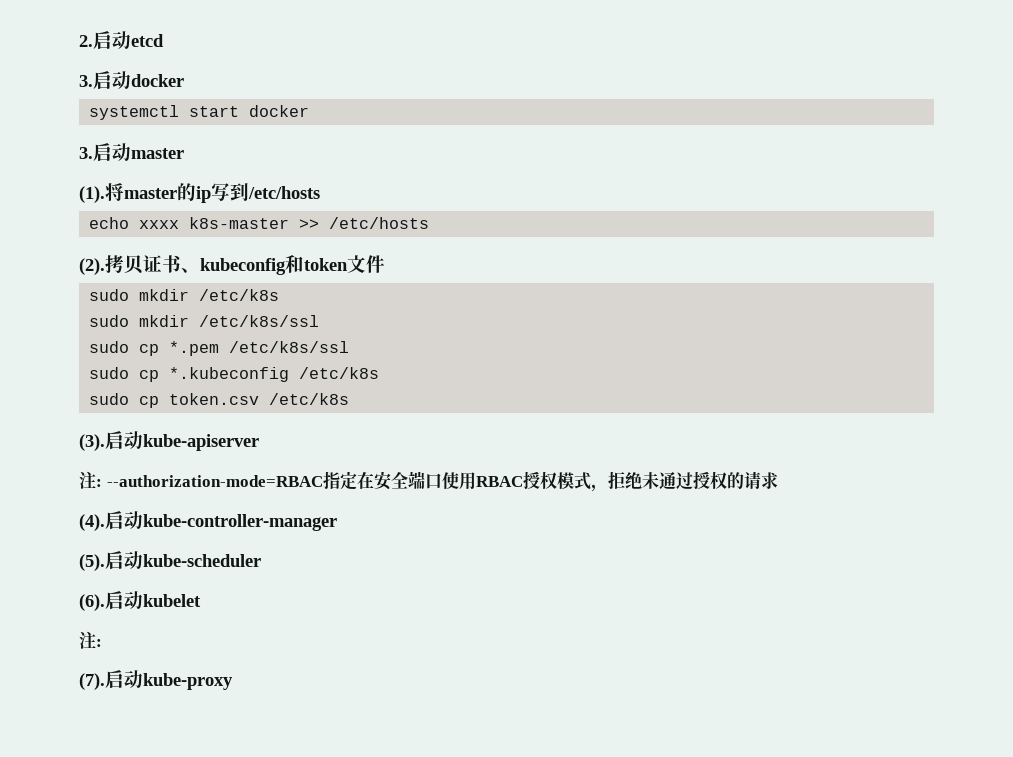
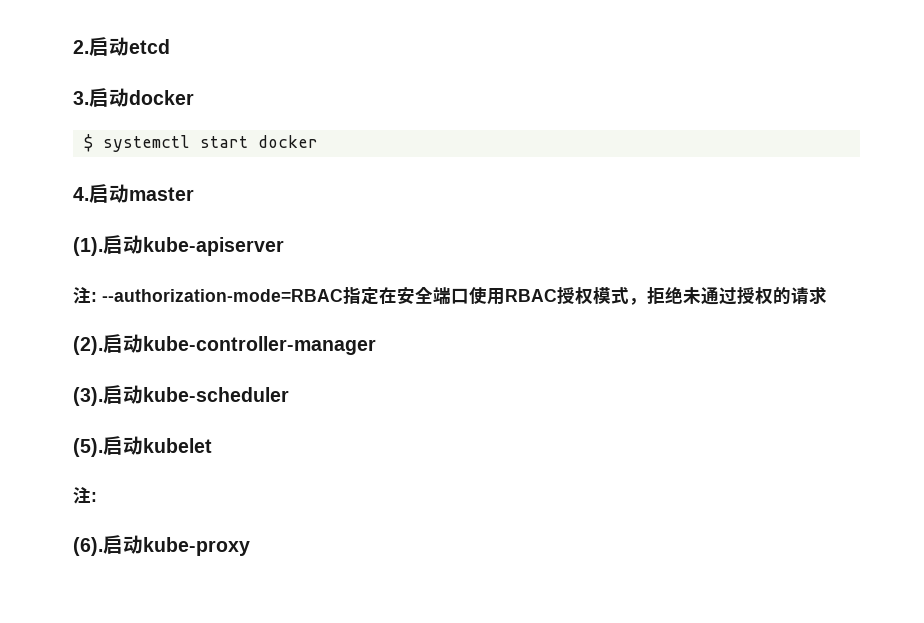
(184, 80) none -> [83,134,93,152] $
[79,147,93,159] 3. -> [73,187,89,201] 4.
[105,183,320,203] [89,217,430,229] [79,255,385,275] [89,289,280,301] [89,315,320,327] [89,341,350,356] [89,367,380,382] [89,393,350,408] [79,434,105,451] 将master的ip写到/etc/hosts // echo xxxx k8s-master >> /etc/hosts // (2).拷贝证书、kubeconfig和token文件 // sudo mkdir /etc/k8s // sudo mkdir /etc/k8s/ssl // sudo cp *.pem /etc/k8s/ssl // sudo cp *.kubeconfig /etc/k8s // sudo cp token.csv /etc/k8s // (3). -> (103, 246) none
[79,514,105,531] (4). -> [73,336,103,355] (2).
[79,554,105,571] (5). -> [73,387,103,406] (3).
[79,594,105,611] (6). -> [73,438,103,457] (5).
[79,673,105,690] (7). -> [73,537,103,556] (6).

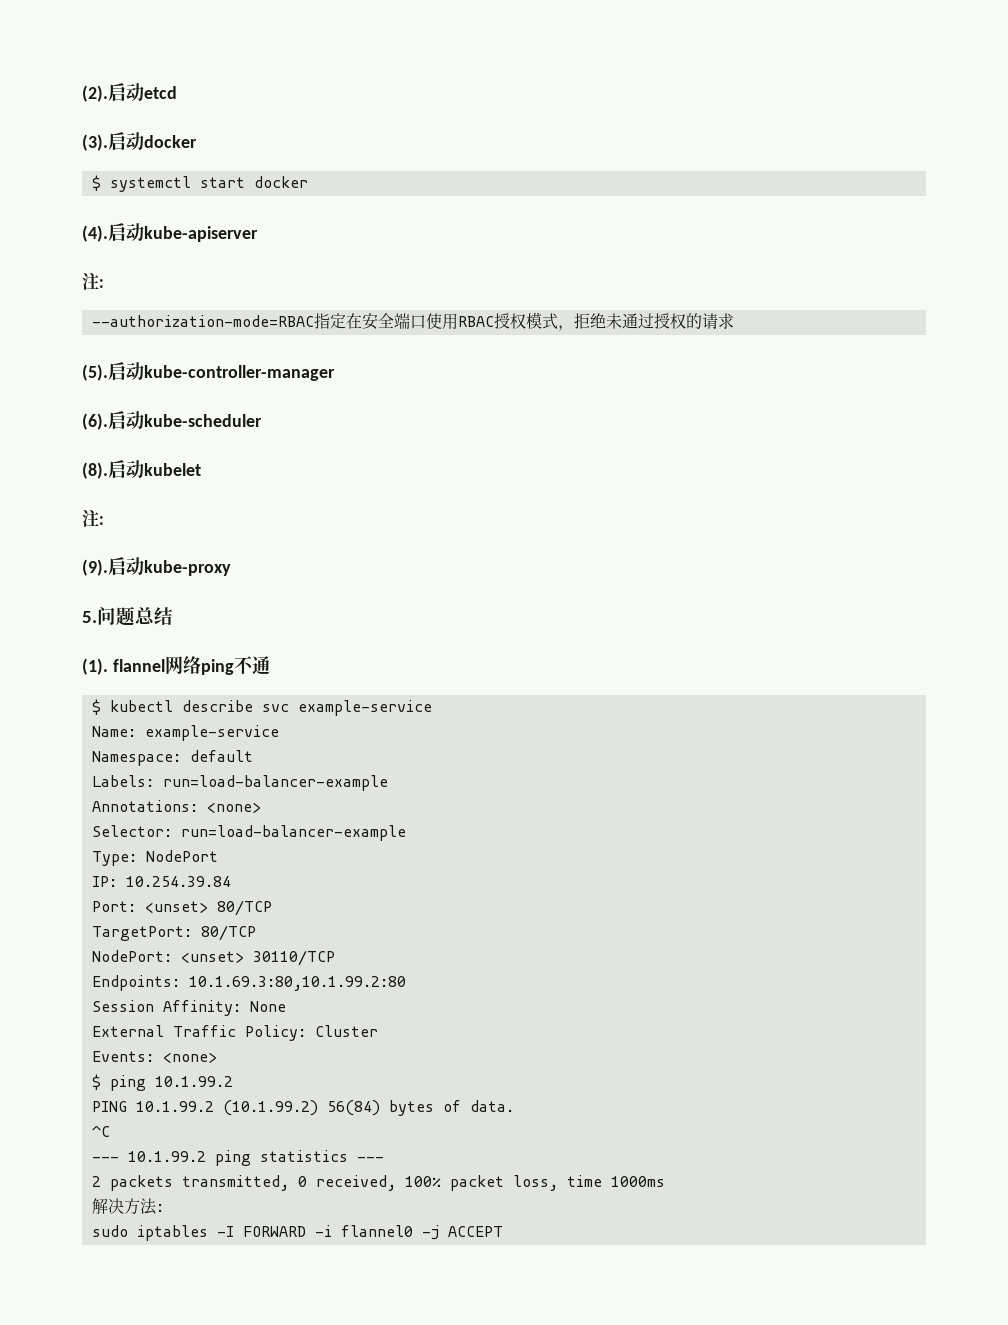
[73,40,89,54] 2. -> [82,85,108,102] (2).
[73,91,89,105] 3. -> [82,134,108,151] (3).
[73,184,194,203] [73,237,103,256] 4.启动master // (1). -> [82,225,108,242] (4).
(97, 297) none -> (104, 283) //
[73,336,103,355] (2). -> [82,364,108,381] (5).
[73,387,103,406] (3). -> [82,413,108,430] (6).
[73,438,103,457] (5). -> [82,462,108,479] (8).
[73,537,103,556] (6). -> [82,559,108,576] (9).
(250, 546) none -> [82,606,173,626] [82,656,270,675] [92,699,433,716] [92,725,280,741] [92,750,254,766] [92,775,389,791] [92,800,262,813] [92,825,407,841] [92,850,219,866] [92,876,232,887] [92,900,273,916] [92,925,257,941] [92,950,336,966] [92,975,407,991] [92,1000,287,1016] [92,1025,379,1041] [92,1051,218,1063] [92,1074,234,1091] [92,1100,515,1116] [92,1125,111,1137] [92,1150,385,1166] [92,1175,666,1191] [92,1198,165,1215] [92,1225,504,1241] // 5.问题总结 // (1). flannel网络ping不通 // $ kubectl describe svc example-service // Name: example-service // Namespace: default // Labels: run=load-balancer-example // Annotations: <none> // Selector: run=load-balancer-example // Type: NodePort // IP: 10.254.39.84 // Port: <unset> 80/TCP // TargetPort: 80/TCP // NodePort: <unset> 30110/TCP // Endpoints: 10.1.69.3:80,10.1.99.2:80 // Session Affinity: None // External Traffic Policy: Cluster // Events: <none> // $ ping 10.1.99.2 // PING 10.1.99.2 (10.1.99.2) 56(84) bytes of data. // ^C // --- 10.1.99.2 ping statistics --- // 2 packets transmitted, 0 received, 100% packet loss, time 1000ms // 解决方法: // sudo iptables -I FORWARD -i flannel0 -j ACCEPT

